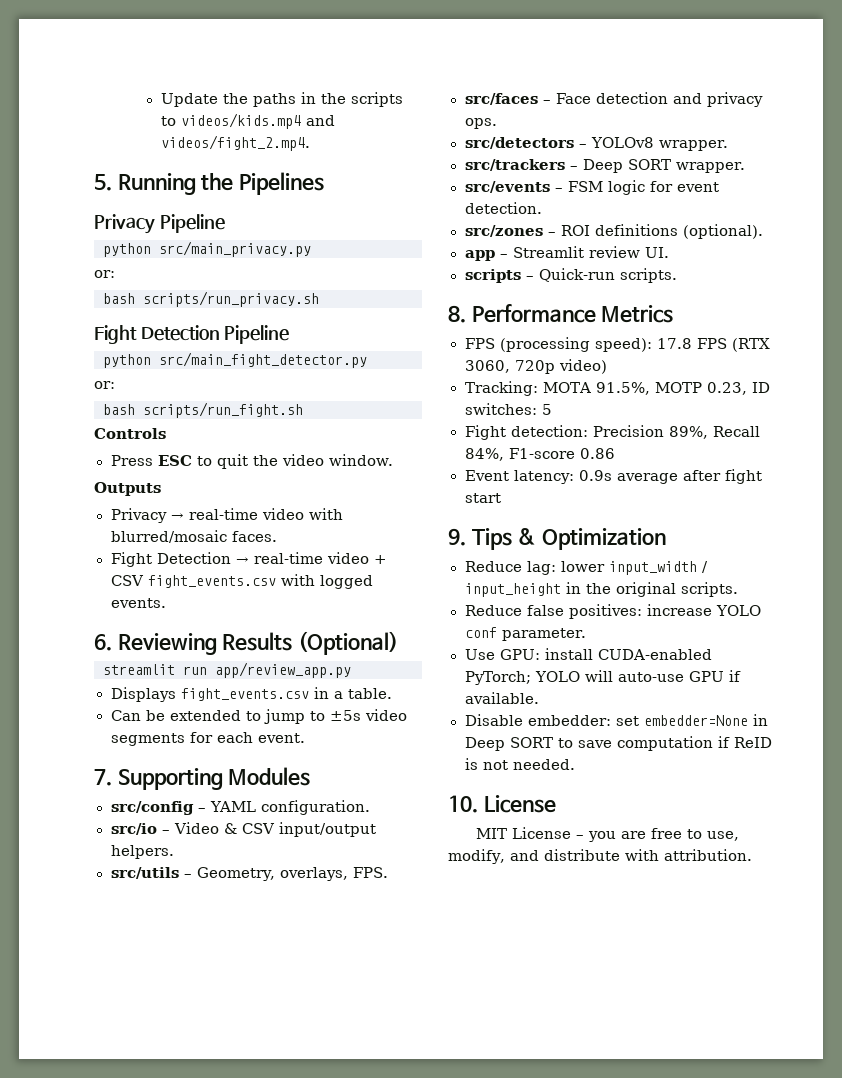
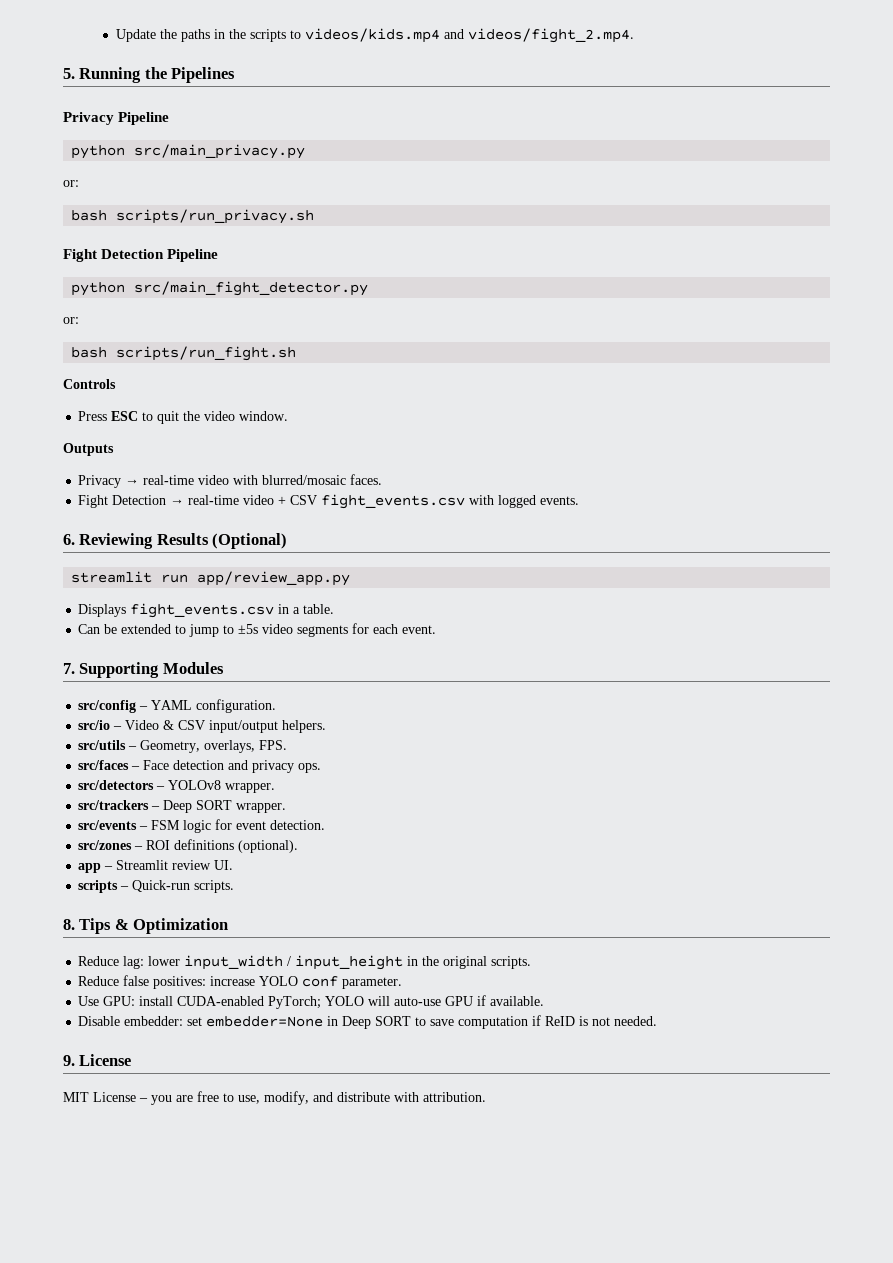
[471,304,674,323] [464,337,770,352] [464,359,607,374] [464,381,770,396] [464,403,552,415] [464,425,760,440] [464,448,615,461] [464,469,762,484] [464,493,501,503] [448,528,466,546] Performance Metrics // FPS (processing speed): 17.8 FPS (RTX 3060, 720p video) // Tracking: MOTA 91.5%, MOTP 0.23, ID switches: 5 // Fight detection: Precision 89%, Recall 84%, F1-score 0.86 // Event latency: 0.9s average after fight start // 9. -> (75, 924) none
[448,795,478,813] 10. -> [63,1055,75,1066] 9.

